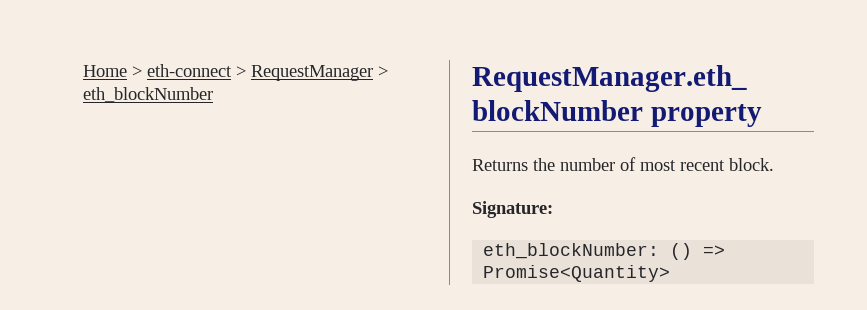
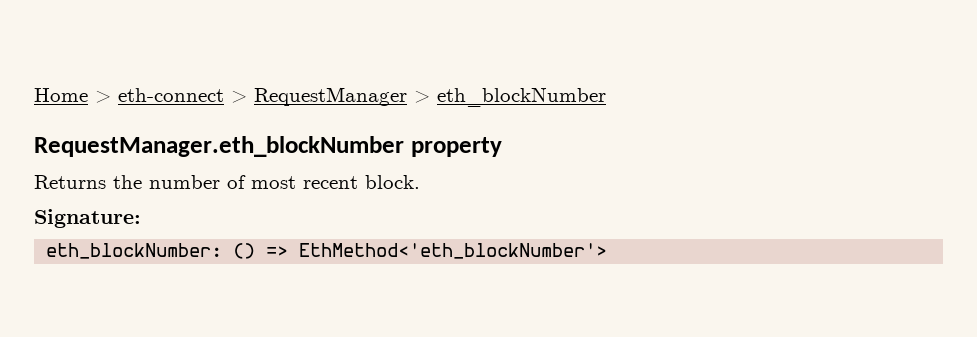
[483,265,671,282] Promise<Quantity> -> [299,243,608,259] EthMethod<'eth_blockNumber'>

